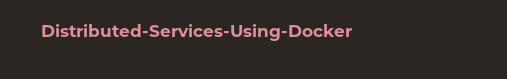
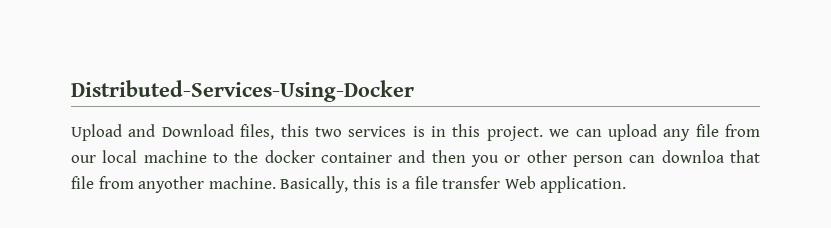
(352, 32) none -> [71,124,760,141] [71,150,760,167] [71,176,627,193] // Upload and Download files, this two services is in this project. we can upload any file from our local machine to the docker container and then you or other person can downloa that file from anyother machine. Basically, this is a file transfer Web application.

